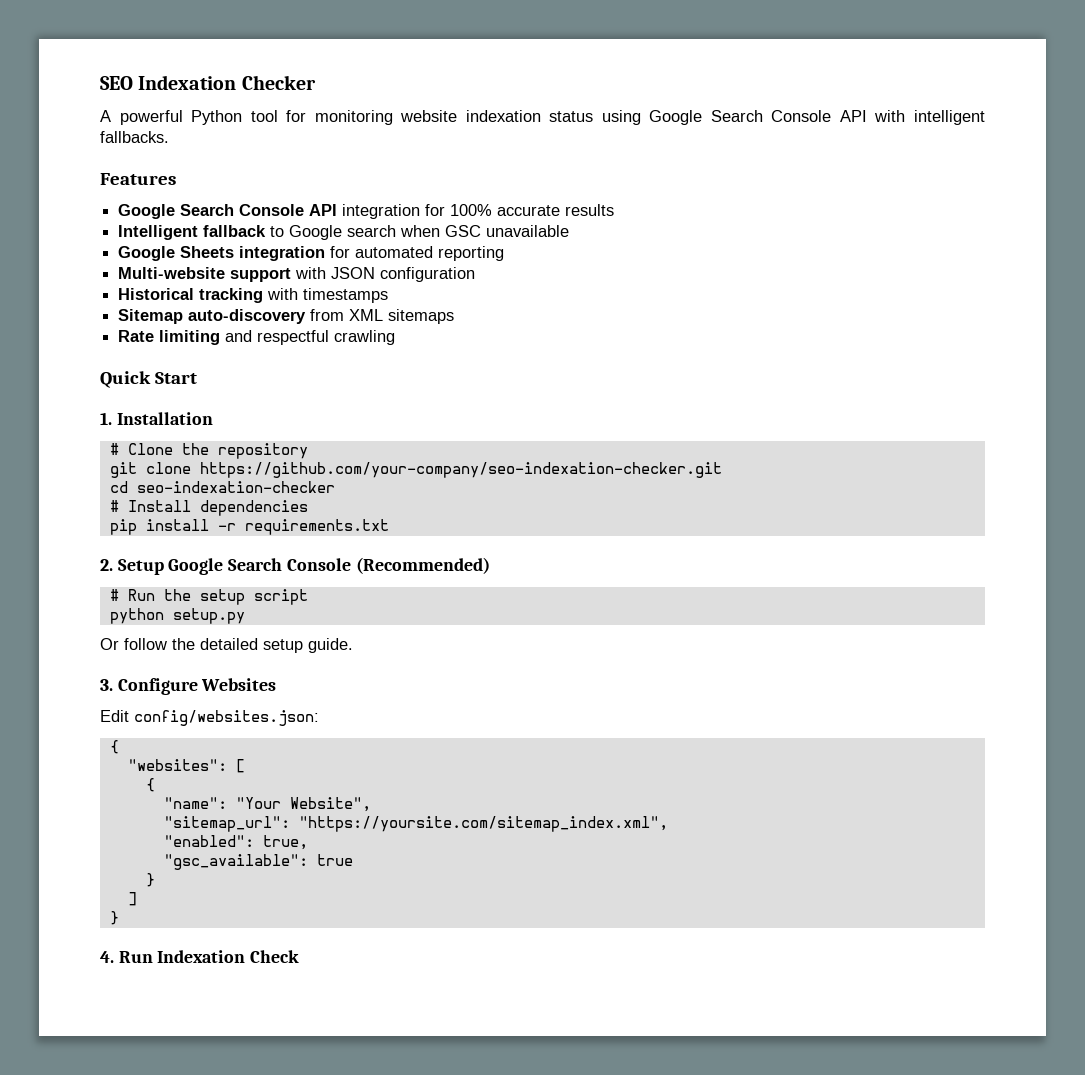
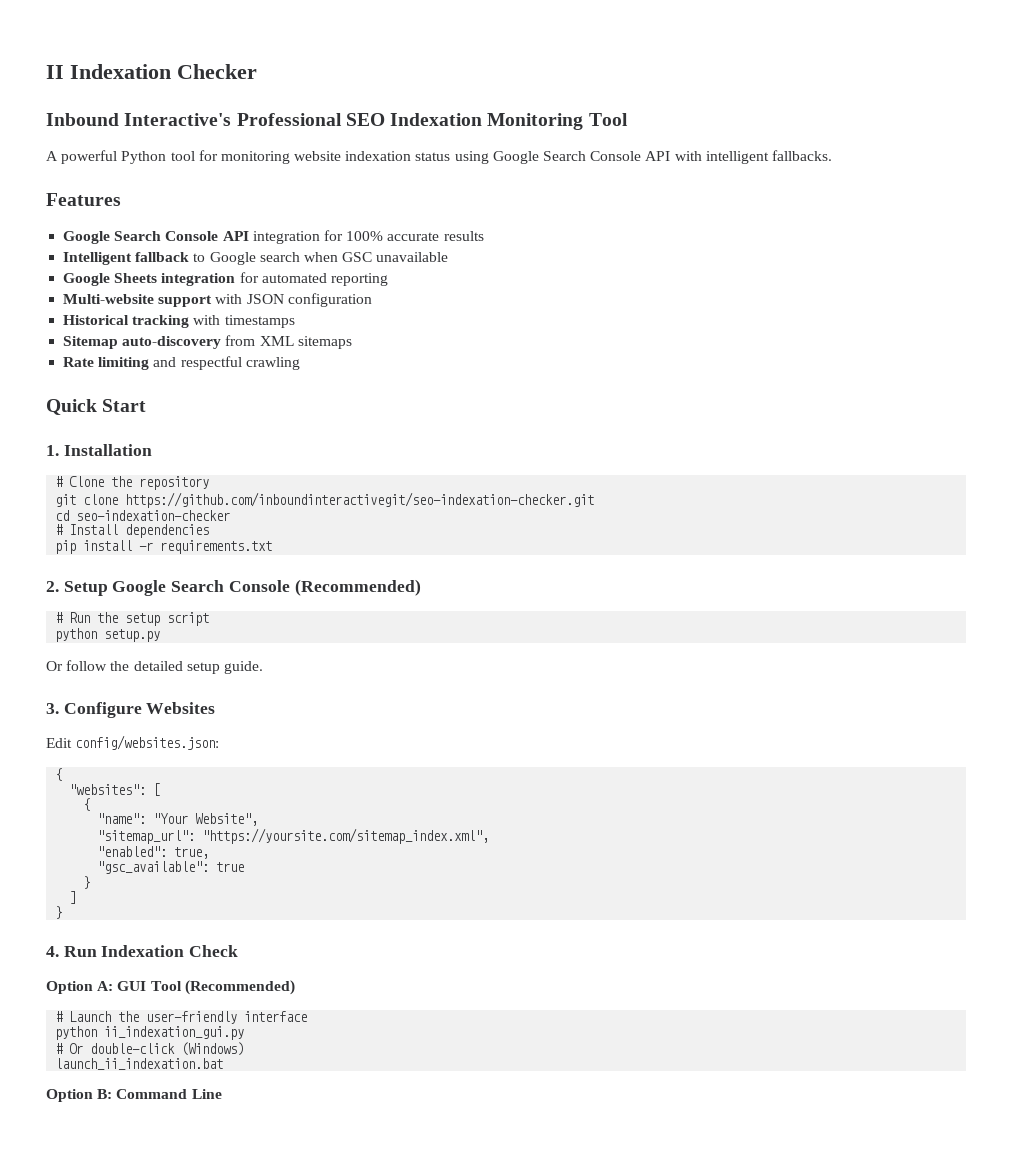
[100,75,316,90] SEO Indexation Checker -> [46,64,257,79] [46,113,628,130] II Indexation Checker // Inbound Interactive's Professional SEO Indexation Monitoring Tool
[199,462,722,478] https://github.com/your-company/seo-indexation-checker.git -> [125,492,595,508] https://github.com/inboundinteractivegit/seo-indexation-checker.git
(300, 956) none -> [46,980,295,995] [55,1011,308,1024] [55,1026,245,1040] [55,1042,245,1056] [55,1058,224,1070] [46,1089,222,1102] // Option A: GUI Tool (Recommended) // # Launch the user-friendly interface // python ii_indexation_gui.py // # Or double-click (Windows) // launch_ii_indexation.bat // Option B: Command Line

